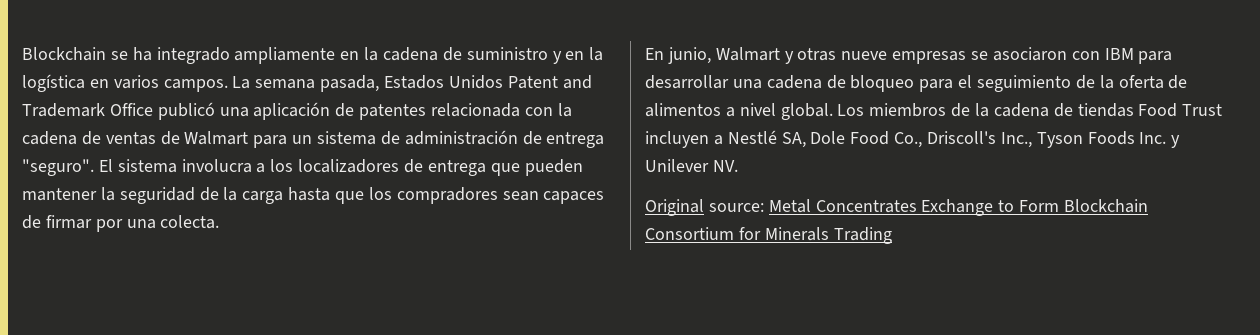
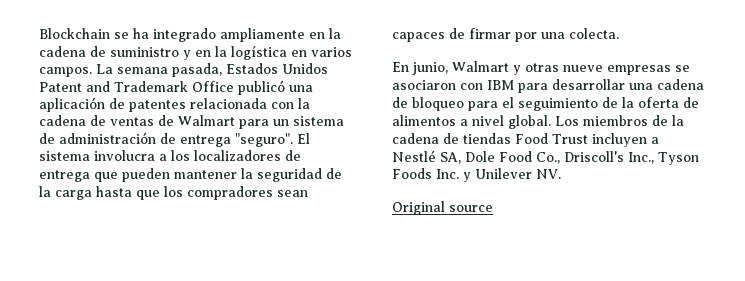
[708,199,1149,216] [645,227,892,244] source: Metal Concentrates Exchange to Form Blockchain Consortium for Minerals Trading -> [449,205,493,212] source

